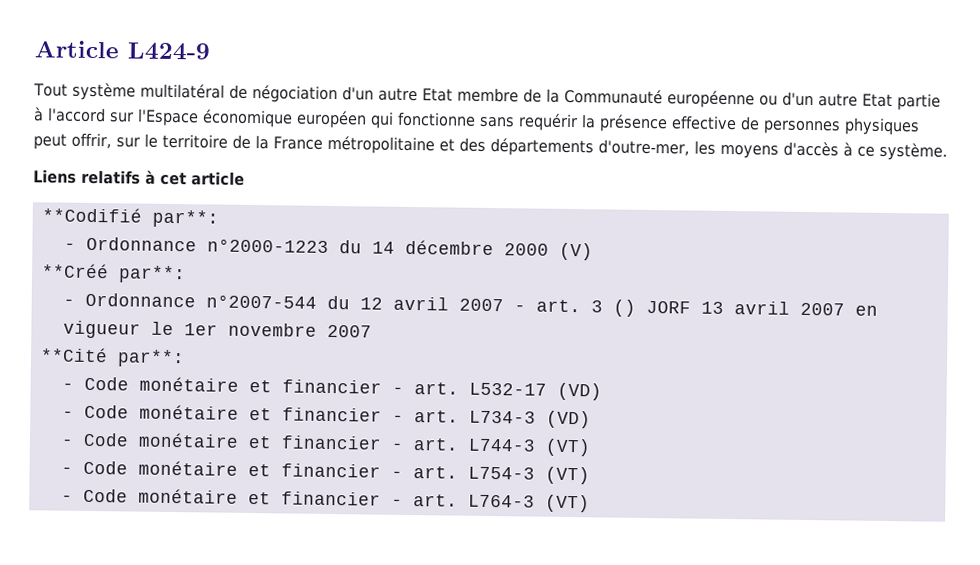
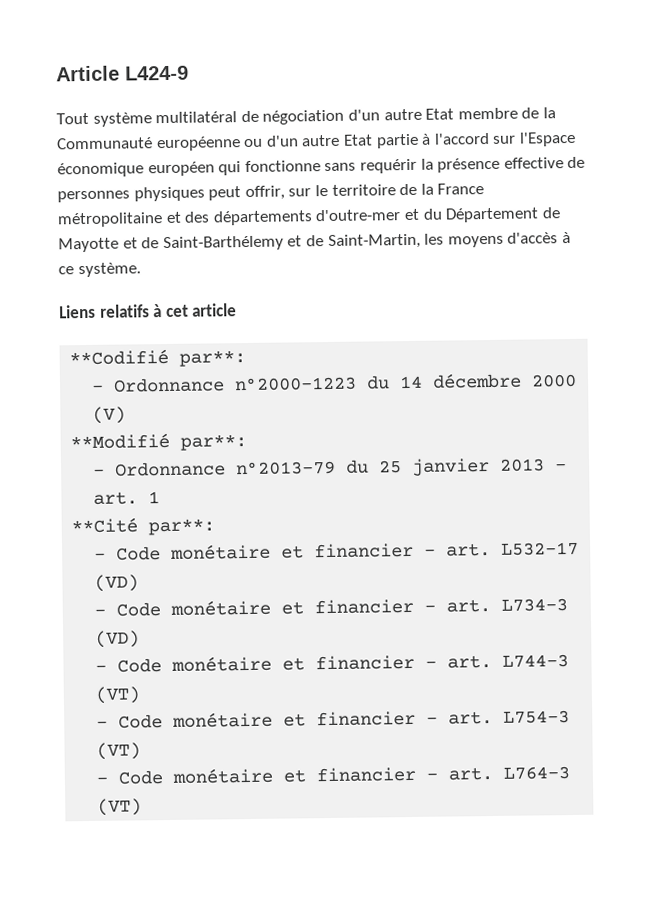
[597,139,690,156] d'outre-mer, -> [315,207,561,223] [58,233,421,253] d'outre-mer et du Département de Mayotte et de Saint-Barthélemy et de Saint-Martin,
[41,263,186,284] [62,292,878,317] [62,320,372,339] **Créé par**: // - Ordonnance n°2007-544 du 12 avril 2007 - art. 3 () JORF 13 avril 2007 en vigueur le 1er novembre 2007 -> [70,432,248,451] [93,458,568,477] [93,491,161,505] **Modifié par**: // - Ordonnance n°2013-79 du 25 janvier 2013 - art. 1

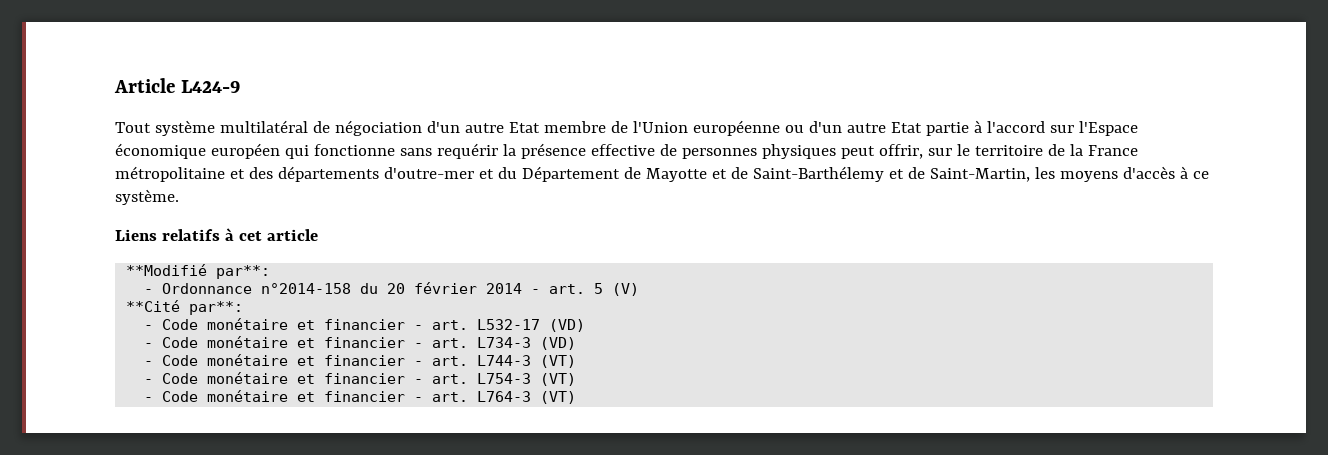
[542,107,556,119] [56,137,153,150] la Communauté -> [632,121,688,133] l'Union
[69,348,247,367] [92,372,578,393] [92,406,127,424] [70,432,248,451] [93,458,568,477] [93,491,161,505] **Codifié par**: // - Ordonnance n°2000-1223 du 14 décembre 2000 (V) // **Modifié par**: // - Ordonnance n°2013-79 du 25 janvier 2013 - art. 1 -> [126,264,271,279] [144,282,640,296] **Modifié par**: // - Ordonnance n°2014-158 du 20 février 2014 - art. 5 (V)

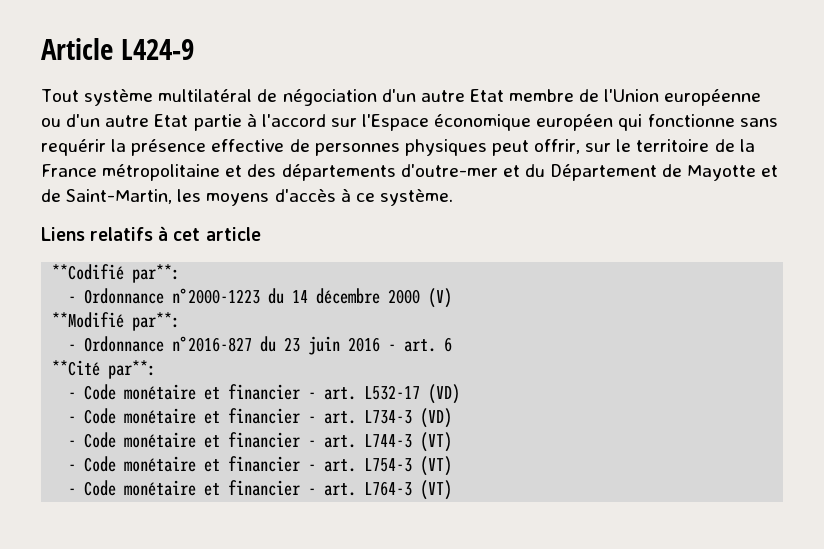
[752,166,925,182] Saint-Barthélemy et de -> (61, 195) none
[126,264,271,279] [144,282,640,296] **Modifié par**: // - Ordonnance n°2014-158 du 20 février 2014 - art. 5 (V) -> [52,264,181,283] [68,288,453,308] [52,312,181,331] [68,336,453,355] **Codifié par**: // - Ordonnance n°2000-1223 du 14 décembre 2000 (V) // **Modifié par**: // - Ordonnance n°2016-827 du 23 juin 2016 - art. 6

